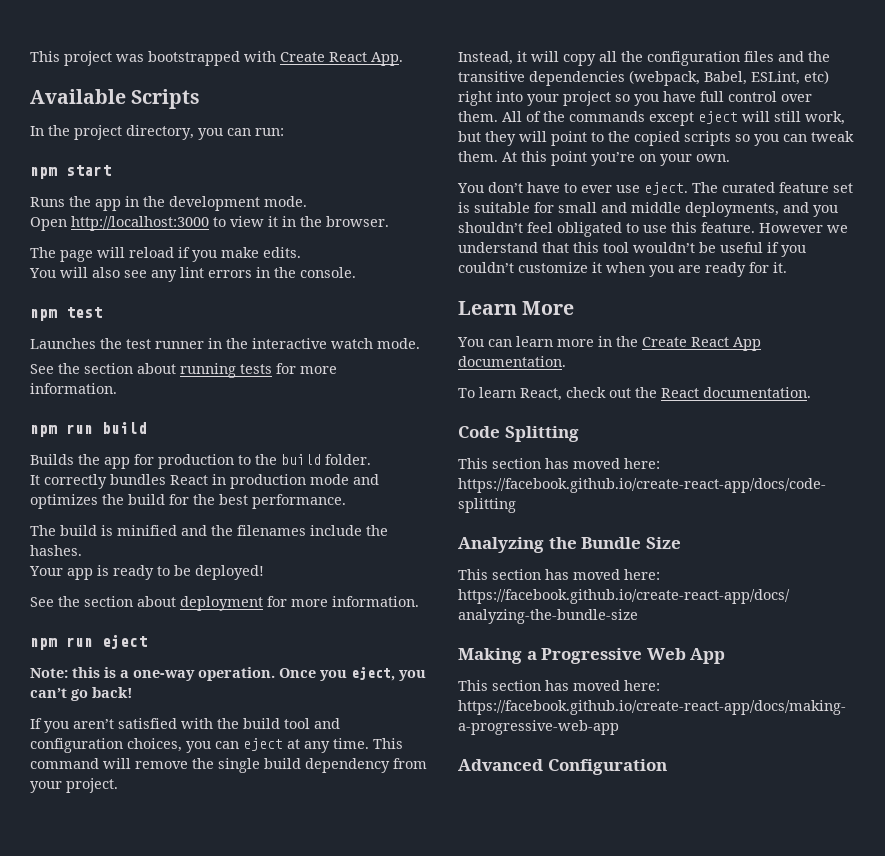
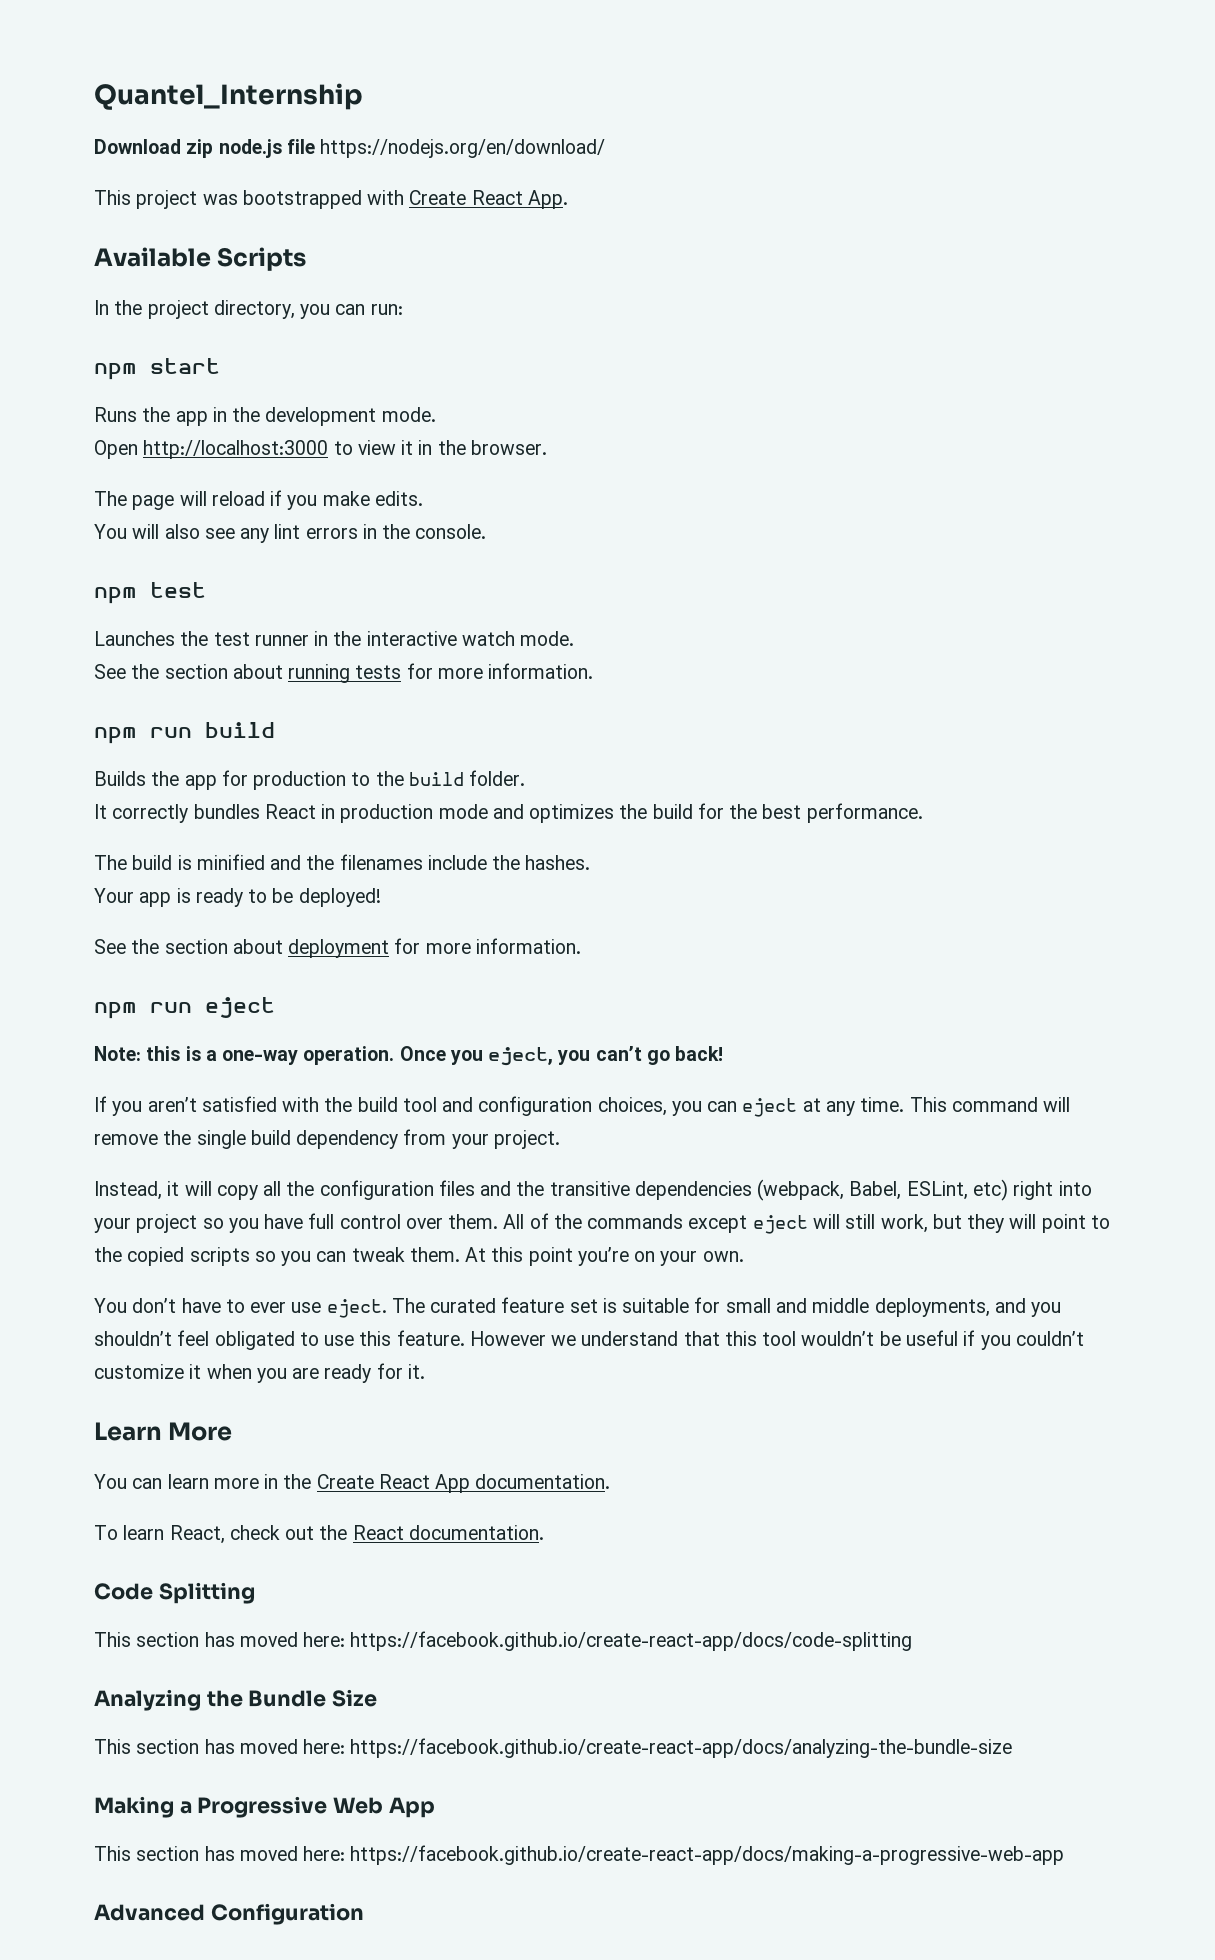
(30, 56) none -> [94,83,363,110] [94,139,606,158] Quantel_Internship // Download zip node.js file https://nodejs.org/en/download/ //

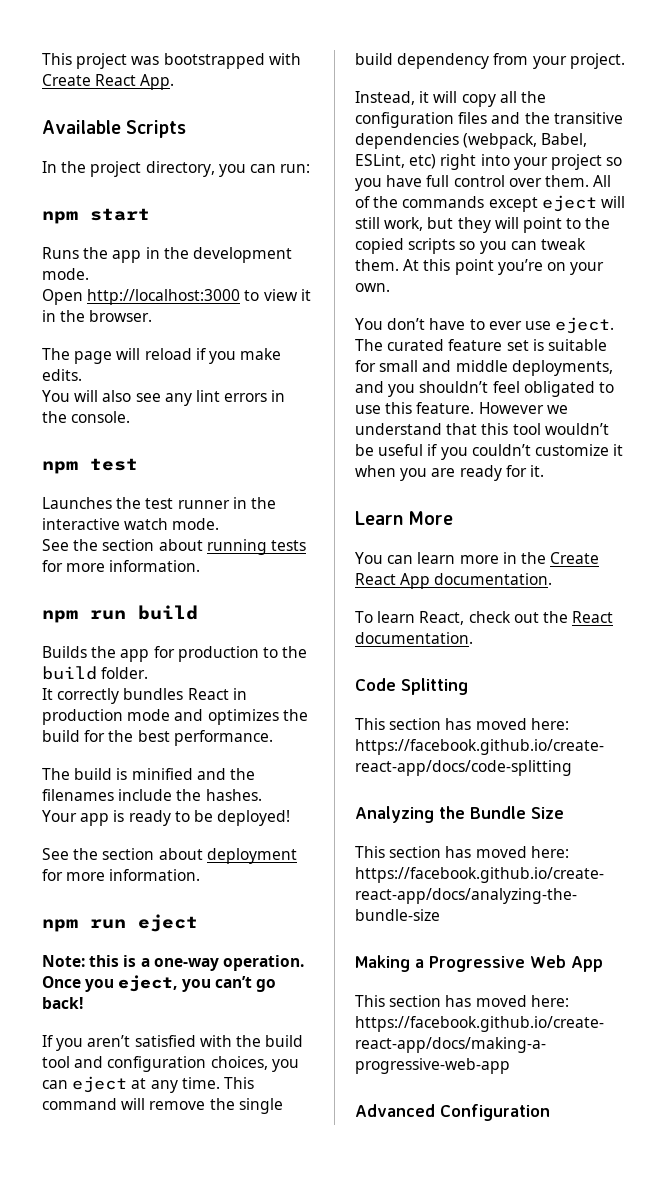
[94,83,363,110] [94,139,606,158] Quantel_Internship // Download zip node.js file https://nodejs.org/en/download/ // -> (42, 59) none

